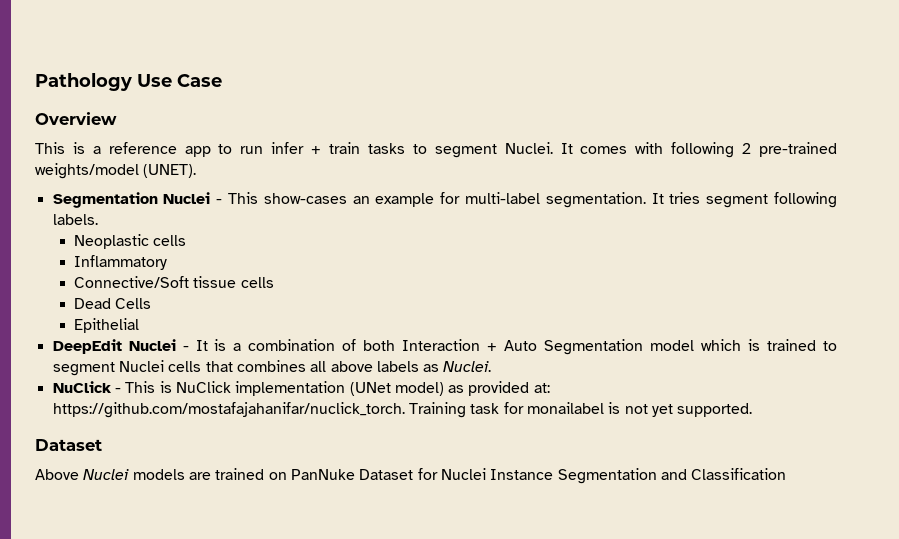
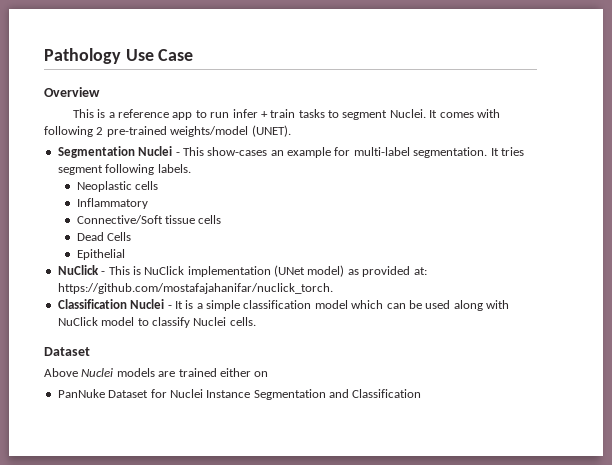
[52,339,837,355] [52,360,492,376] // DeepEdit Nuclei - It is a combination of both Interaction + Auto Segmentation model which is trained to segment Nuclei cells that combines all above labels as Nuclei. -> (125, 254) none
[408,402,753,418] Training task for monailabel is not yet supported. -> [57,299,509,311] [57,317,256,328] // Classification Nuclei - It is a simple classification model which can be used along with NuClick model to classify Nuclei cells.
(265, 474) none -> [219,368,251,377] either
(287, 476) none -> (269, 374) //

